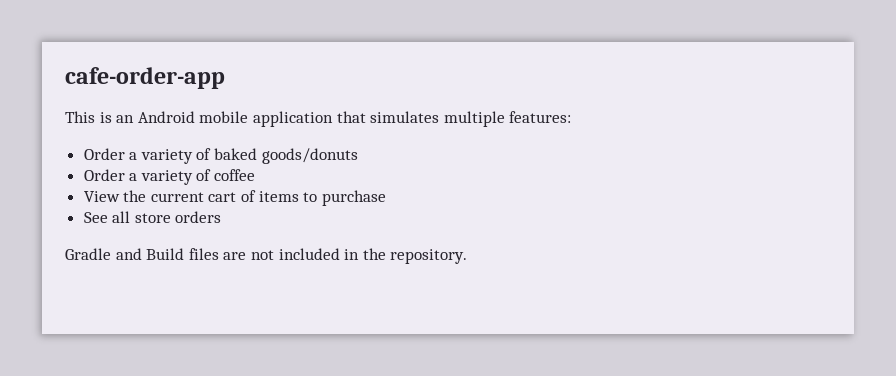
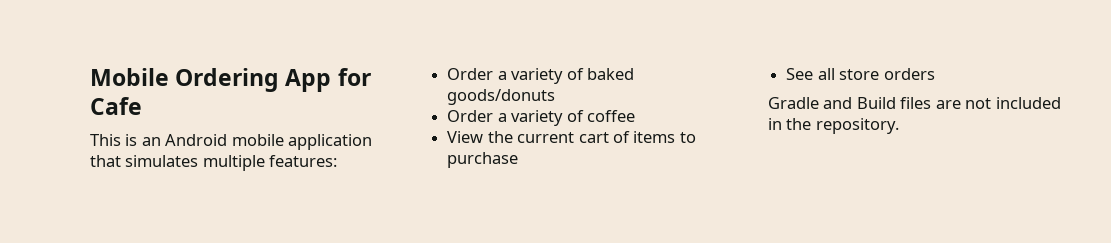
[65,67,225,89] cafe-order-app -> [90,68,371,92] [90,97,142,115] Mobile Ordering App for Cafe

